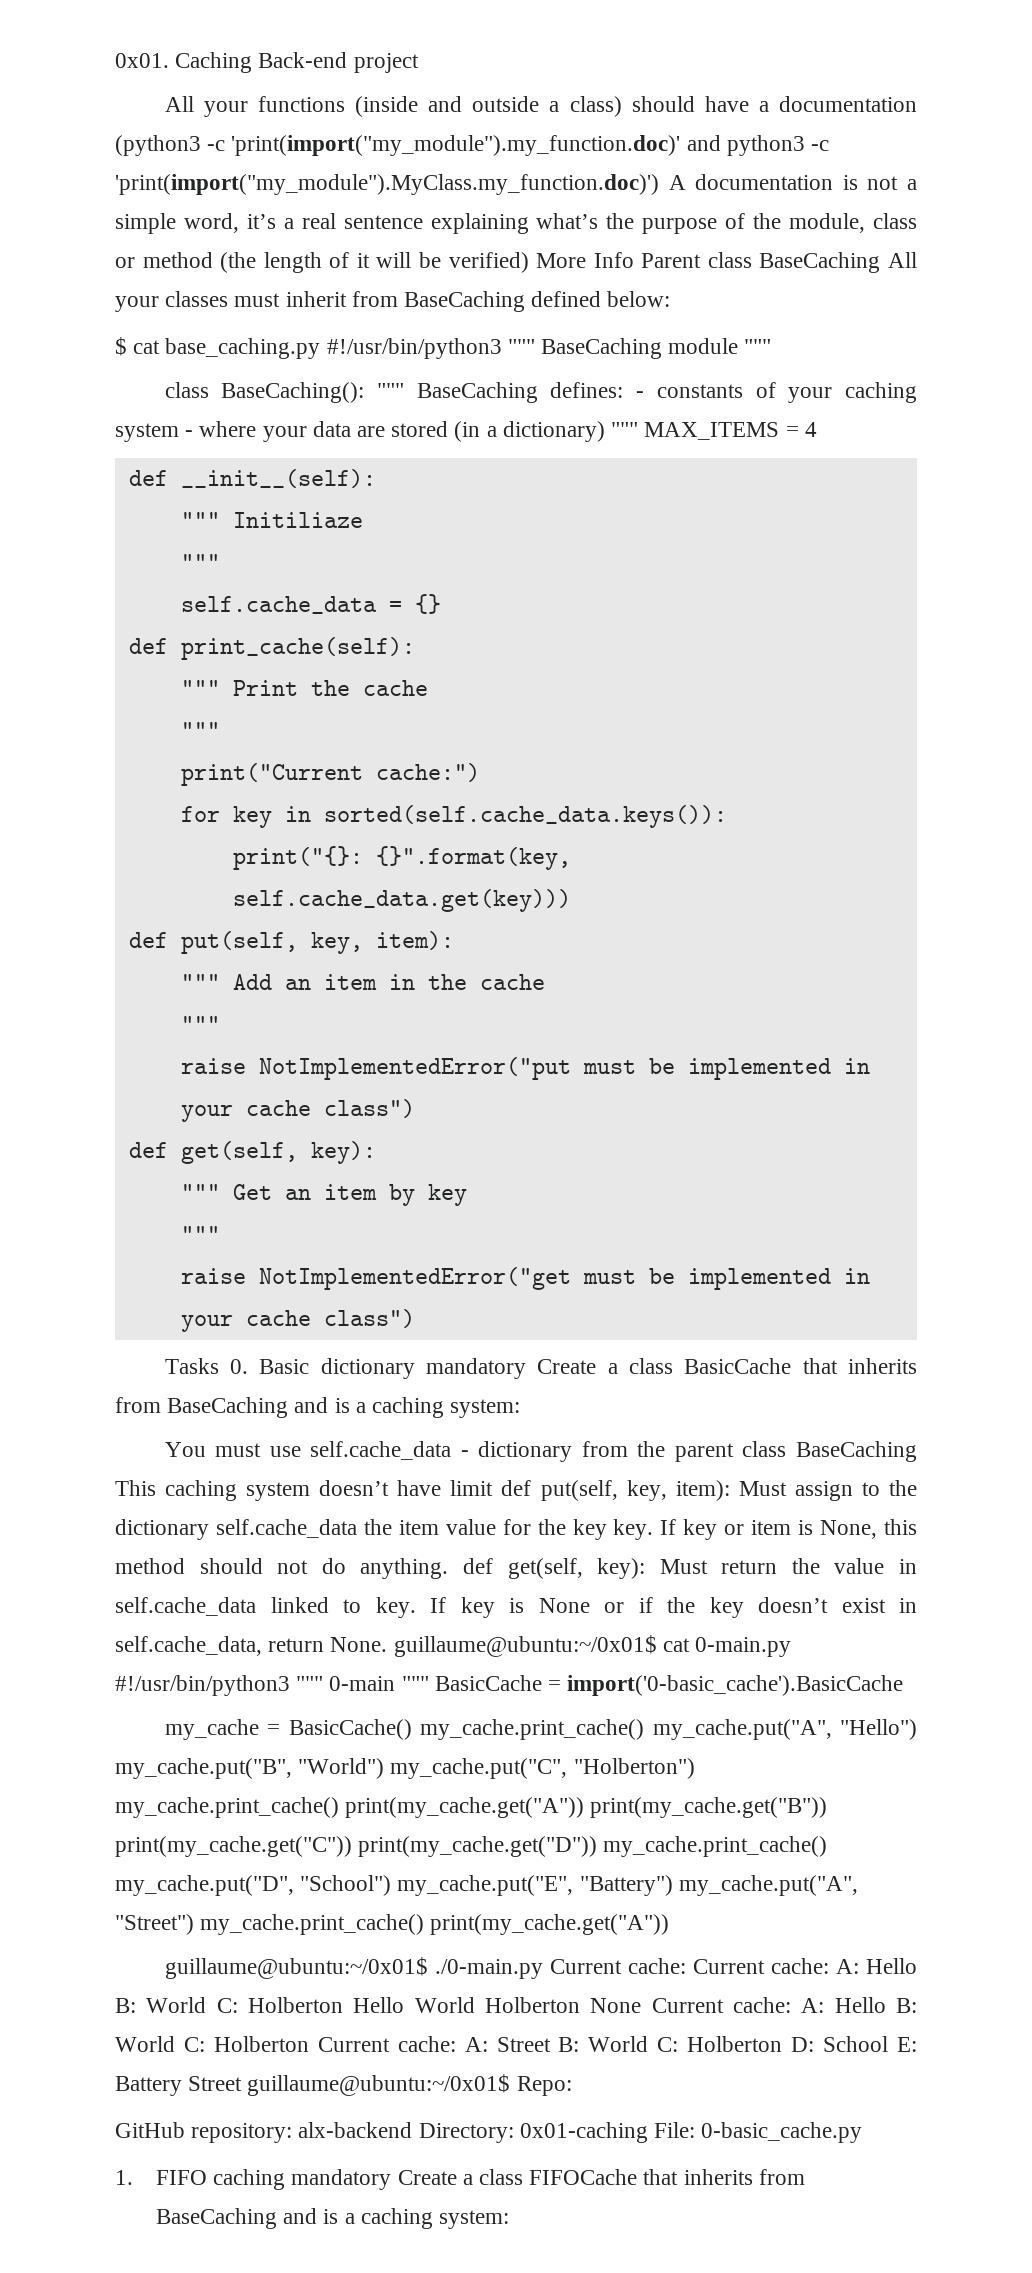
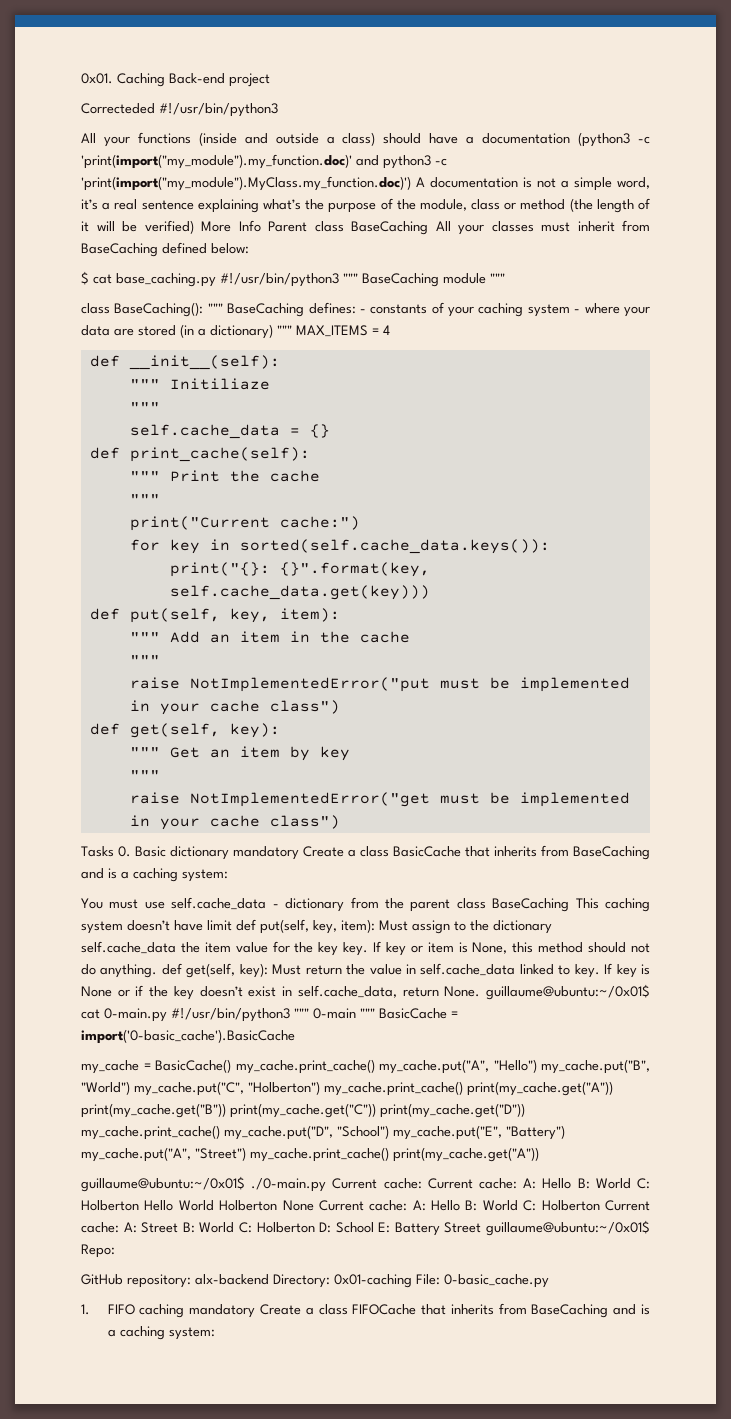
(419, 63) none -> [81,103,278,117] // Correcteded #!/usr/bin/python3

